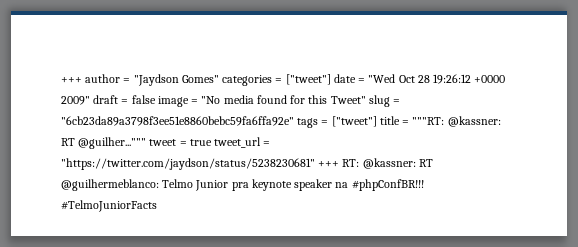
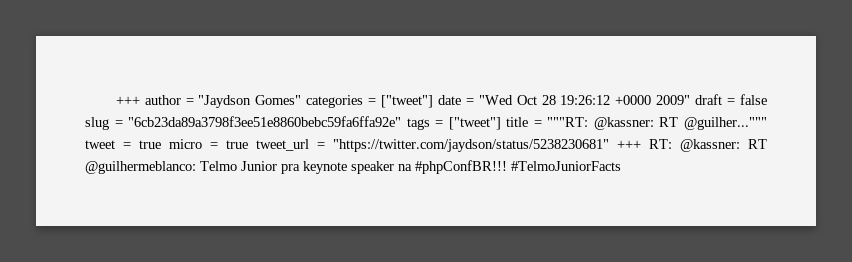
[157,95,366,107] image = "No media found for this Tweet" -> (768, 99) none
(212, 142) none -> [169,139,248,149] micro = true

